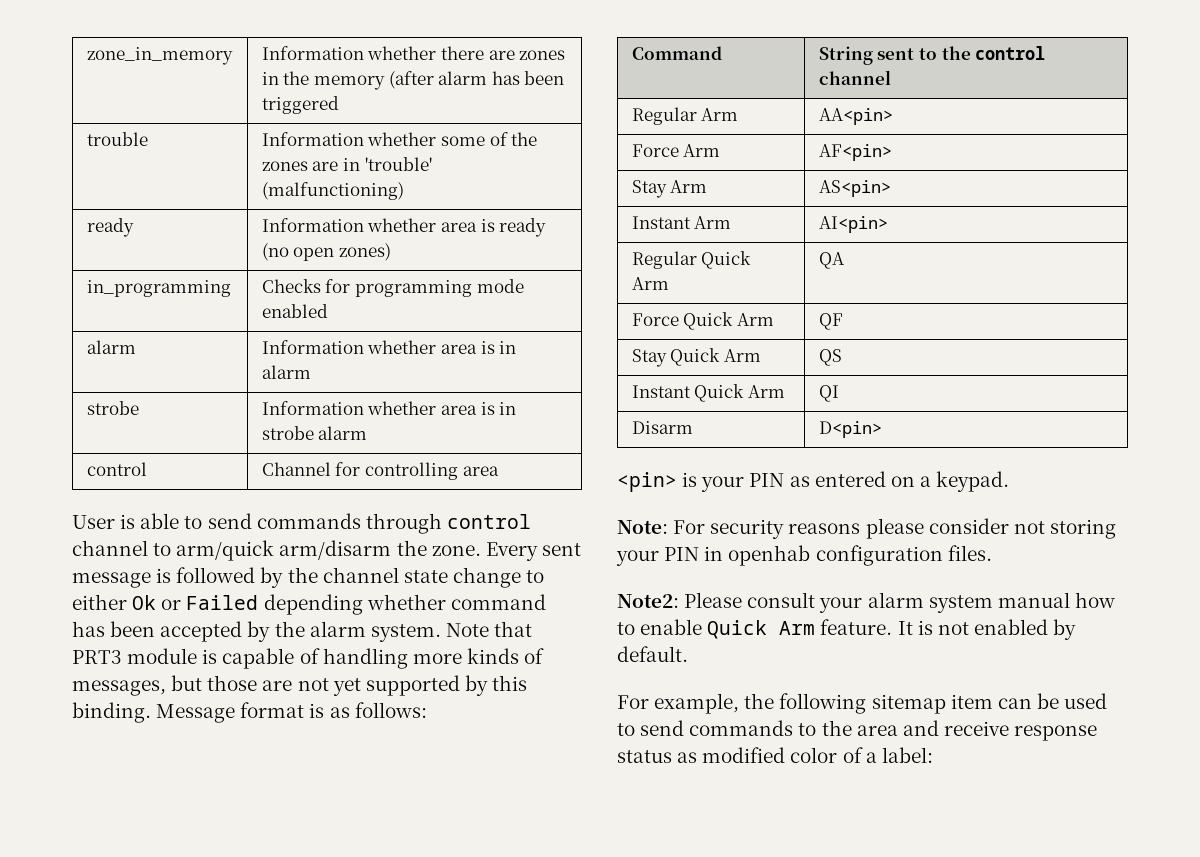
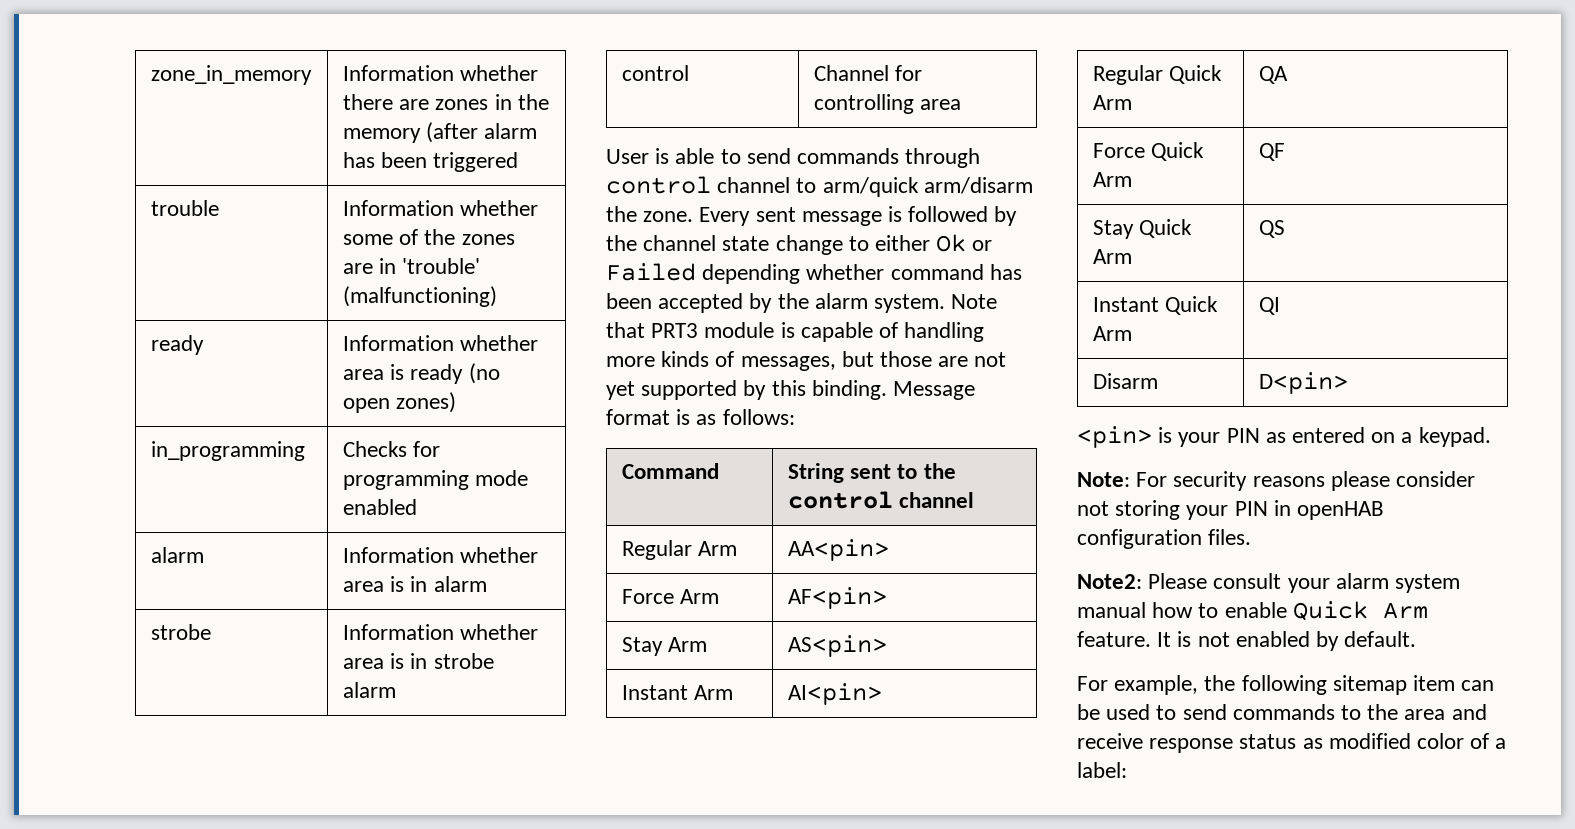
[728,545,811,566] openhab -> [1297,501,1385,520] openHAB

